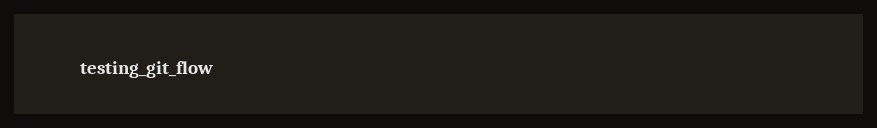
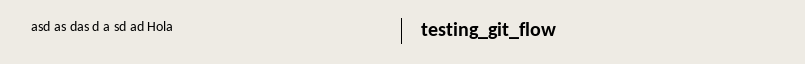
(80, 69) none -> [31,21,174,31] asd as das d a sd ad Hola //

